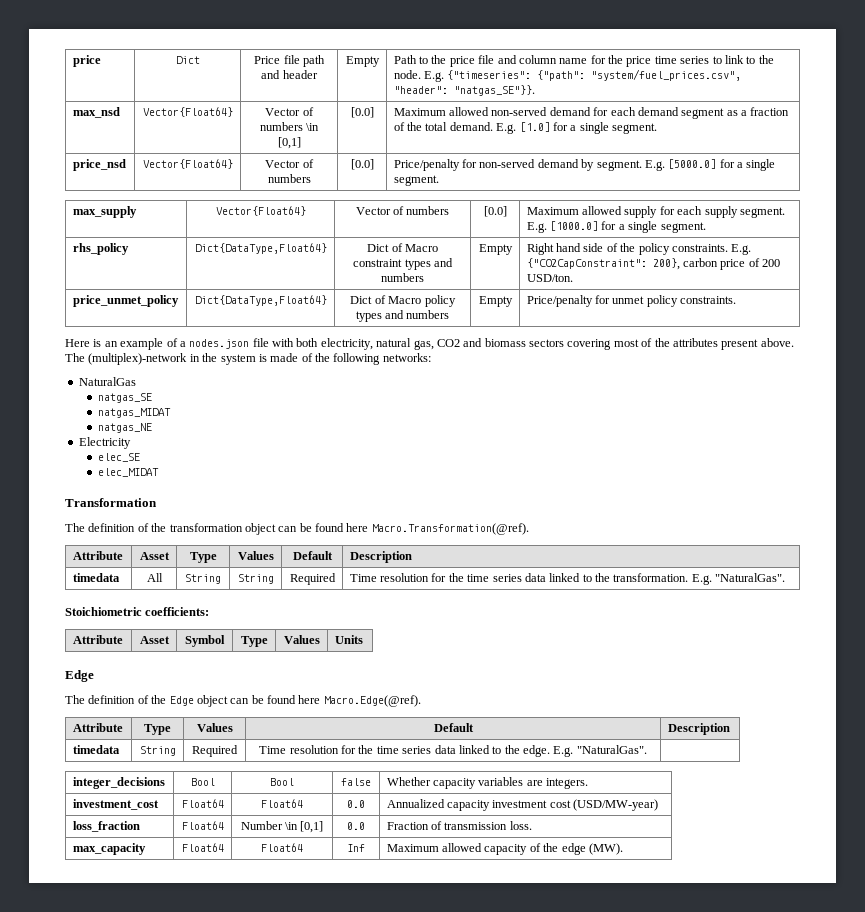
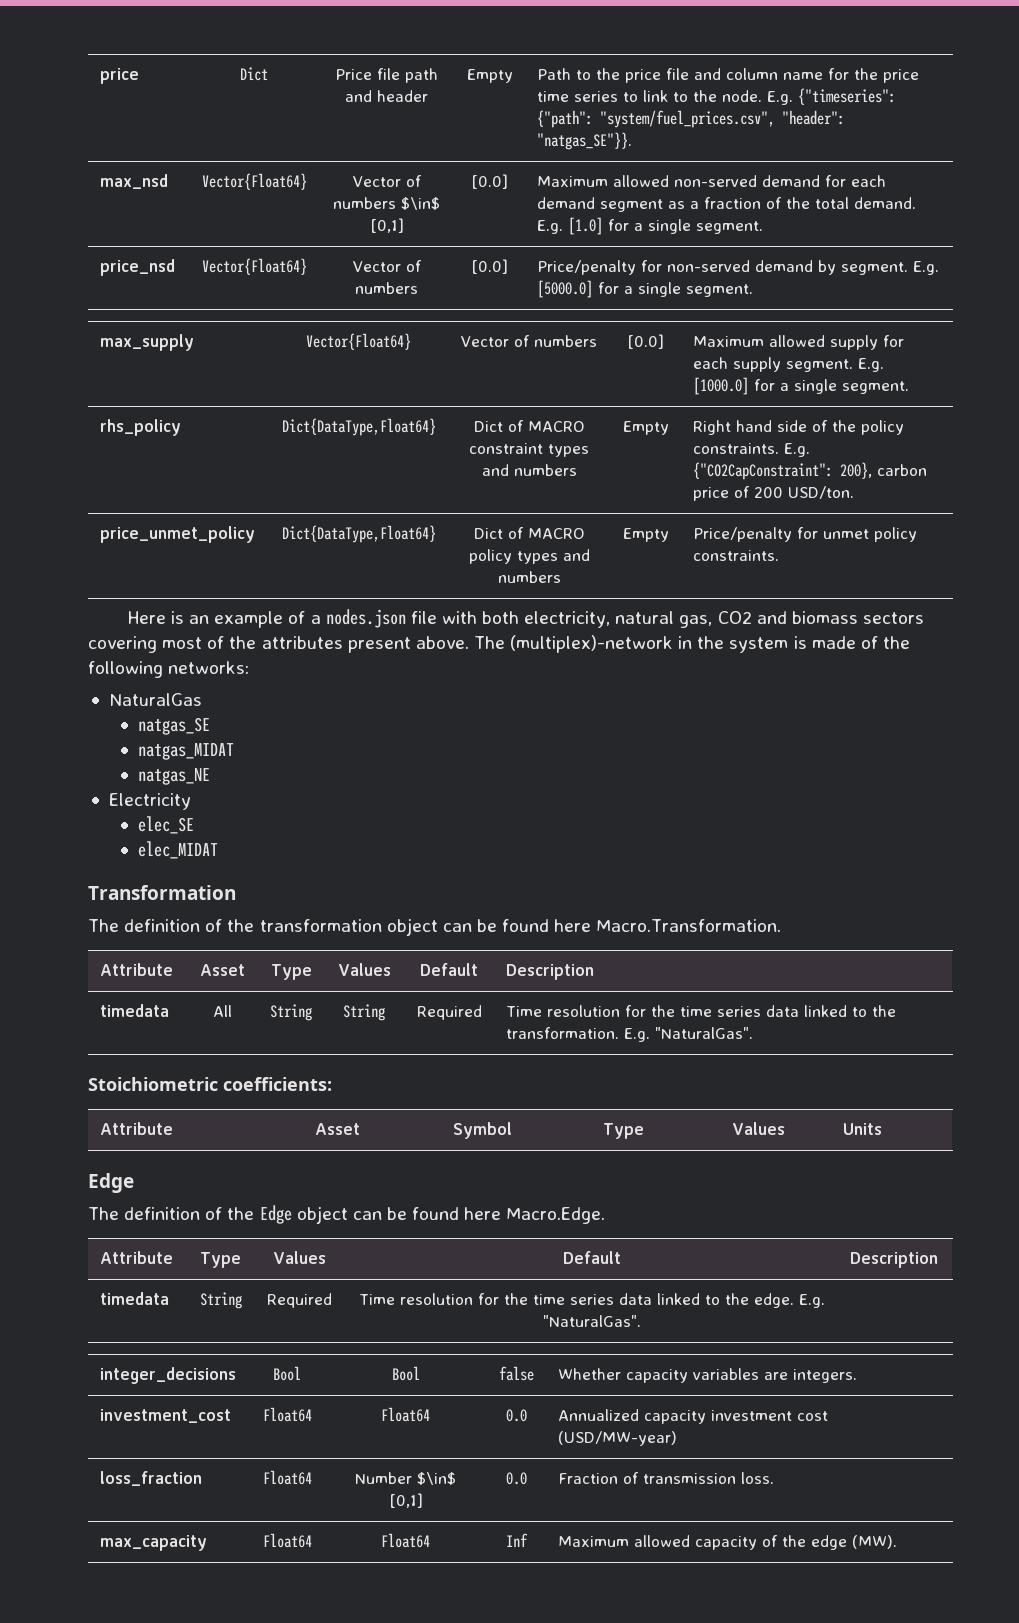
[306,123,320,131] \in -> [401,197,440,210] $\in$
[404,244,438,252] Macro -> [527,421,585,432] MACRO
[388,296,422,304] Macro -> [527,528,585,539] MACRO
[371,523,529,535] Macro.Transformation(@ref). -> [596,919,782,932] Macro.Transformation.
[323,695,421,707] Macro.Edge(@ref). -> [506,1207,606,1224] Macro.Edge.
[285,822,298,830] \in -> [417,1472,456,1485] $\in$

